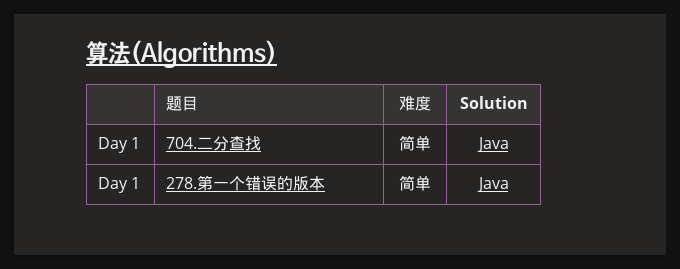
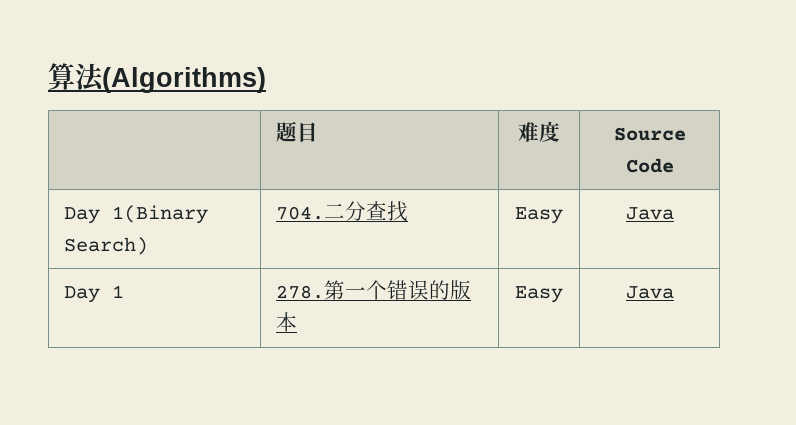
[459,96,528,109] [98,137,141,153] Solution // Day 1 -> [613,127,686,141] [625,158,674,173] [63,205,208,224] [63,237,148,255] Source Code // Day 1(Binary Search)
[399,135,431,151] 简单 -> [515,207,563,224] Easy
[399,175,431,191] 简单 -> [515,286,563,303] Easy

